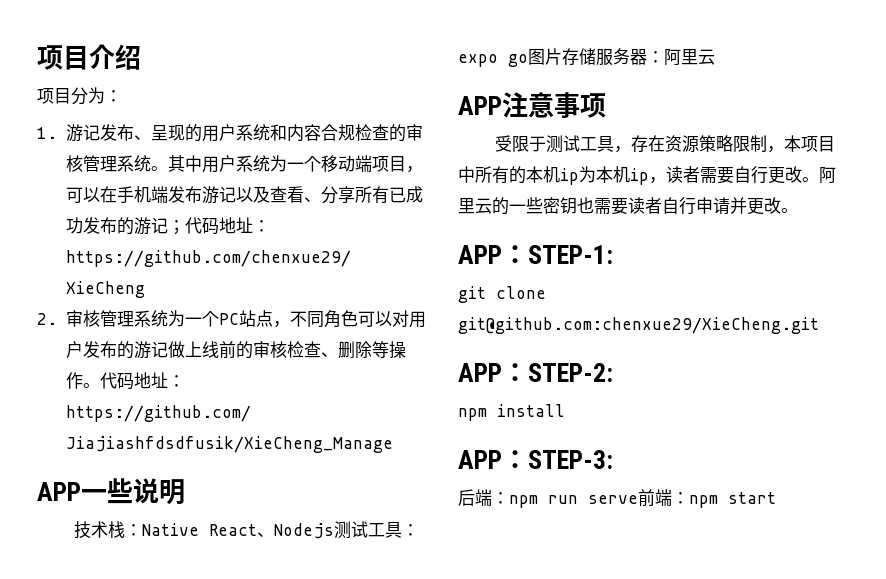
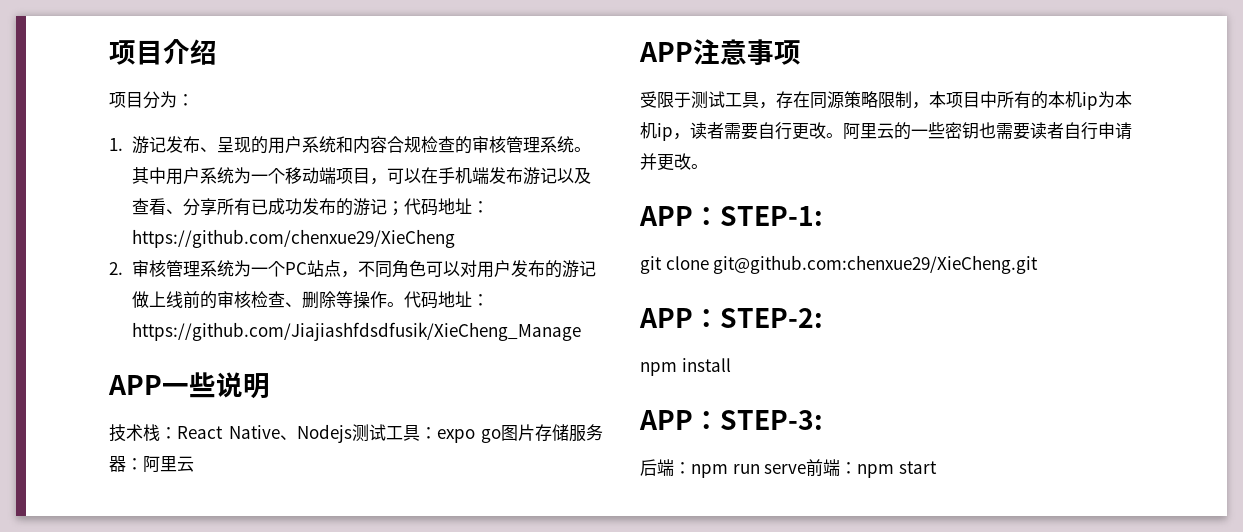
[141,523,257,536] Native React -> [177,425,280,439] React Native
[664,135,682,152] 资 -> [810,92,827,109] 同

